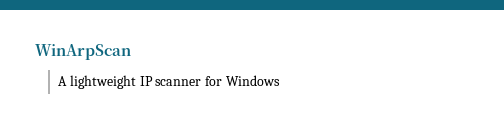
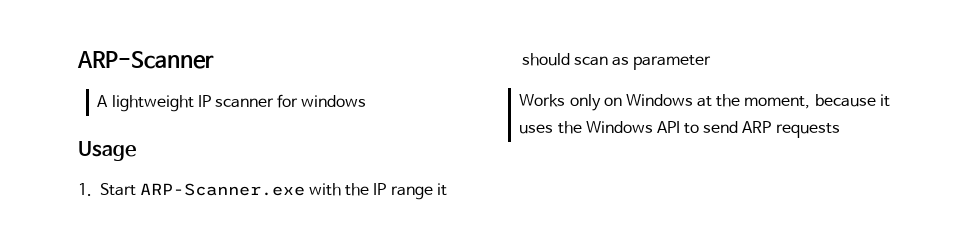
[35,44,131,60] WinArpScan -> [77,51,214,69] ARP-Scanner
[225,75,280,86] Windows -> [301,95,367,107] [78,141,136,161] [78,183,447,200] [521,53,712,70] [519,94,890,111] [519,121,840,138] windows // Usage // 1. Start ARP-Scanner.exe with the IP range it should scan as parameter // Works only on Windows at the moment, because it uses the Windows API to send ARP requests

